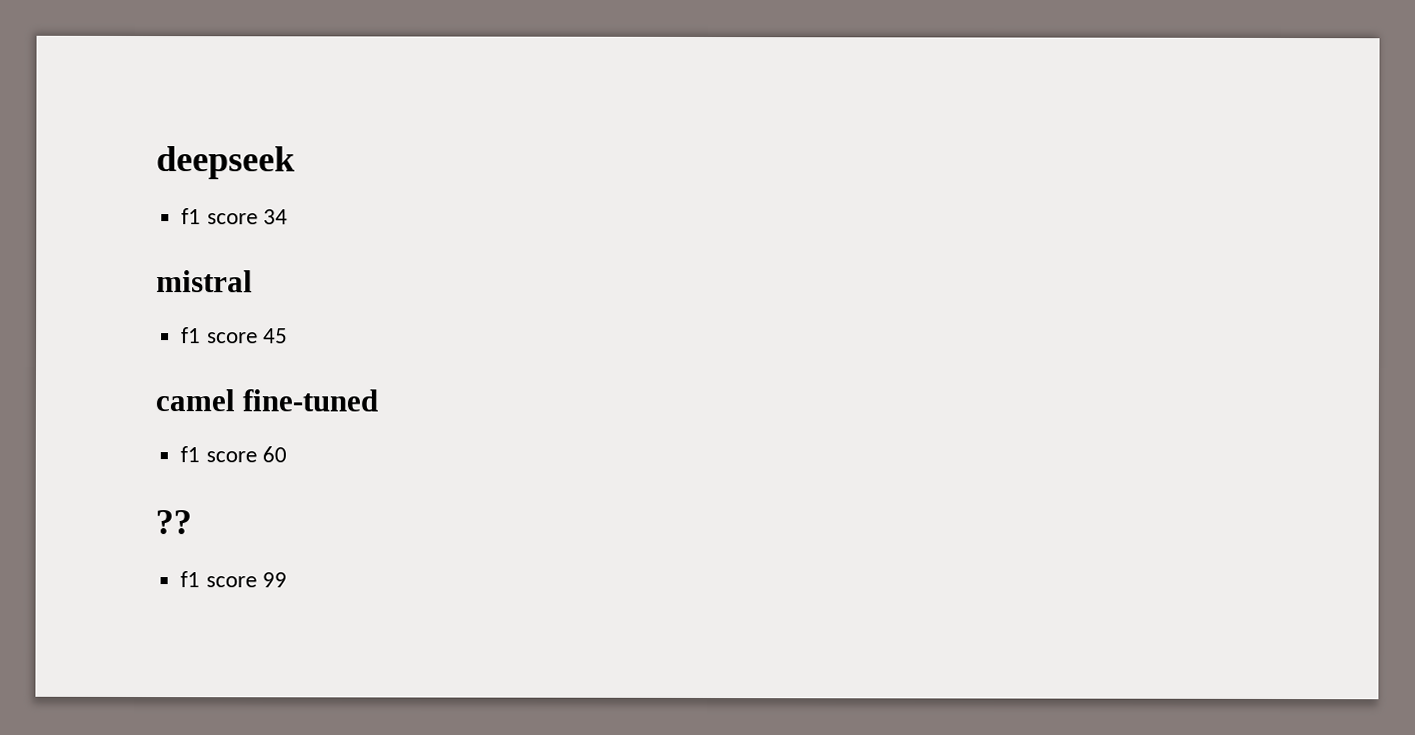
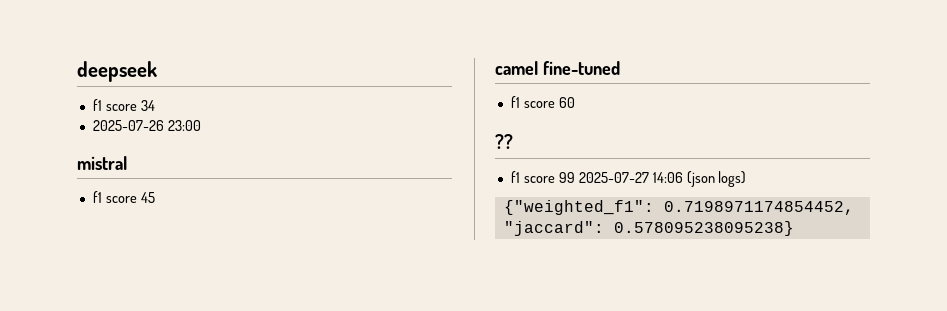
(288, 217) none -> [92,120,201,131] // 2025-07-26 23:00
(287, 580) none -> [578,171,747,187] [503,200,854,215] [503,221,794,236] 2025-07-27 14:06 (json logs) // {"weighted_f1": 0.7198971174854452, "jaccard": 0.578095238095238}

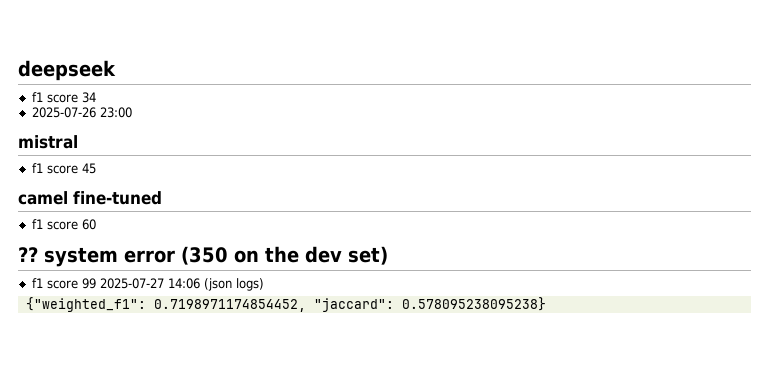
(513, 141) none -> [44,246,388,267] system error (350 on the dev set)

